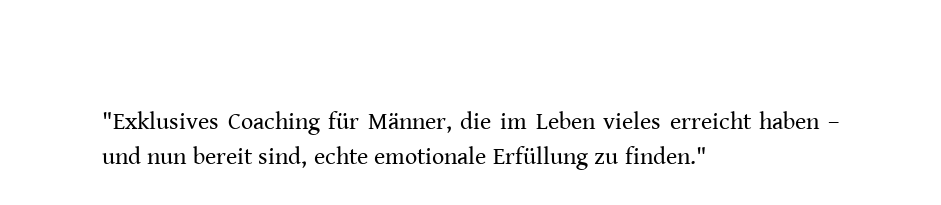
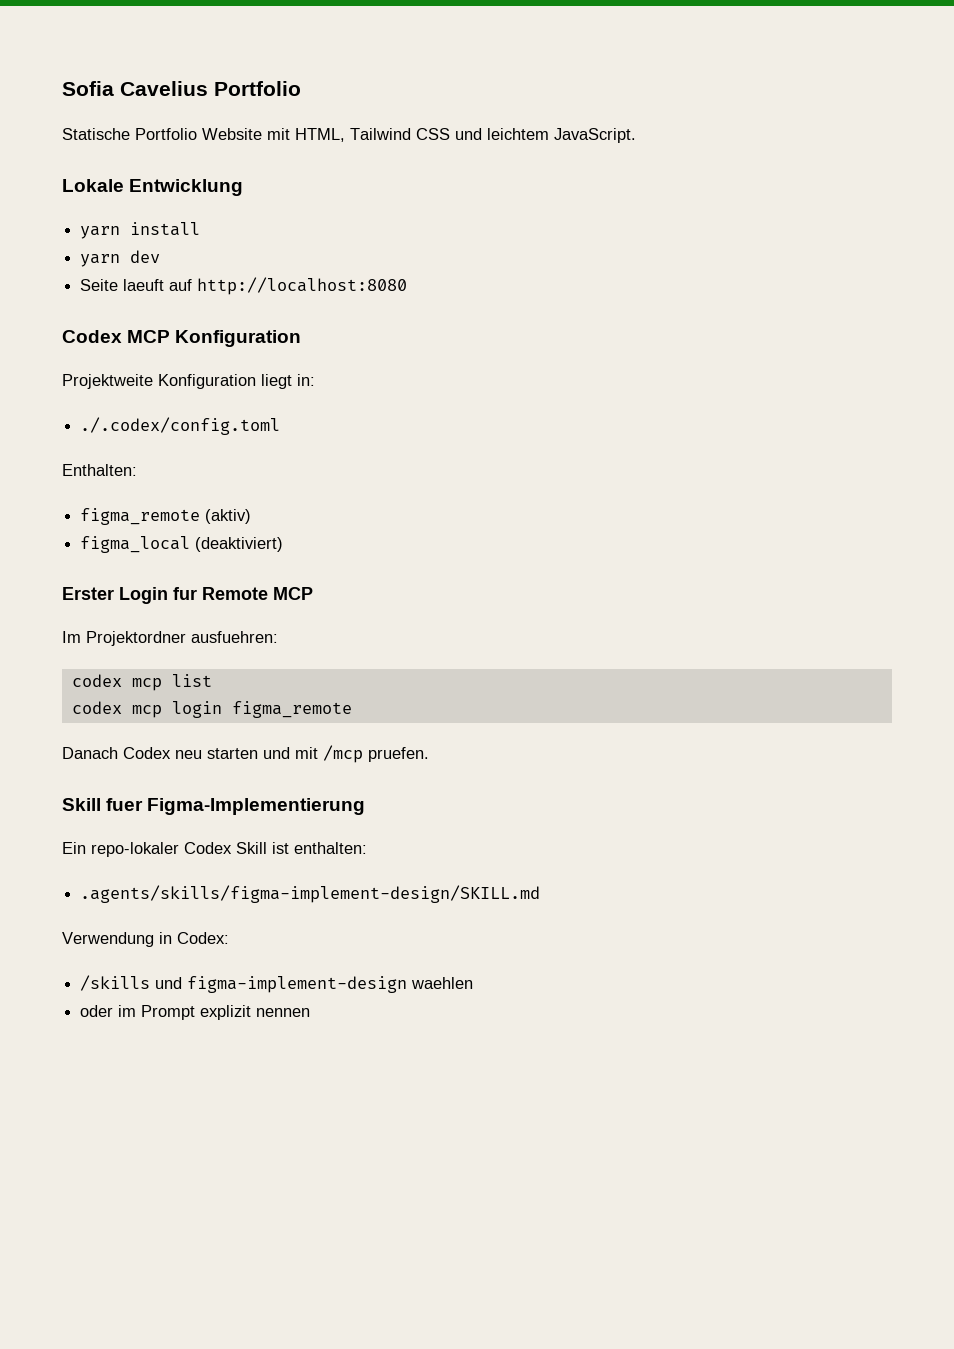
[102,111,840,135] [102,146,707,170] "Exklusives Coaching für Männer, die im Leben vieles erreicht haben – und nun bereit sind, echte emotionale Erfüllung zu finden." -> [62,81,301,96] [62,128,636,143] [62,179,244,196] [80,222,201,239] [80,250,161,267] [80,277,408,295] [62,330,302,347] [62,374,315,389] [80,417,281,435] [62,464,137,476] [80,508,252,525] [80,536,284,553] [62,587,313,604] [62,631,278,646] [71,674,212,691] [71,701,352,718] [62,745,429,763] [62,798,366,815] [62,842,367,857] [80,885,541,903] [62,932,229,947] [80,975,474,993] [80,1005,311,1020] Sofia Cavelius Portfolio // Statische Portfolio Website mit HTML, Tailwind CSS und leichtem JavaScript. // Lokale Entwicklung // yarn install // yarn dev // Seite laeuft auf http://localhost:8080 // Codex MCP Konfiguration // Projektweite Konfiguration liegt in: // ./.codex/config.toml // Enthalten: // figma_remote (aktiv) // figma_local (deaktiviert) // Erster Login fur Remote MCP // Im Projektordner ausfuehren: // codex mcp list // codex mcp login figma_remote // Danach Codex neu starten und mit /mcp pruefen. // Skill fuer Figma-Implementierung // Ein repo-lokaler Codex Skill ist enthalten: // .agents/skills/figma-implement-design/SKILL.md // Verwendung in Codex: // /skills und figma-implement-design waehlen // oder im Prompt explizit nennen

